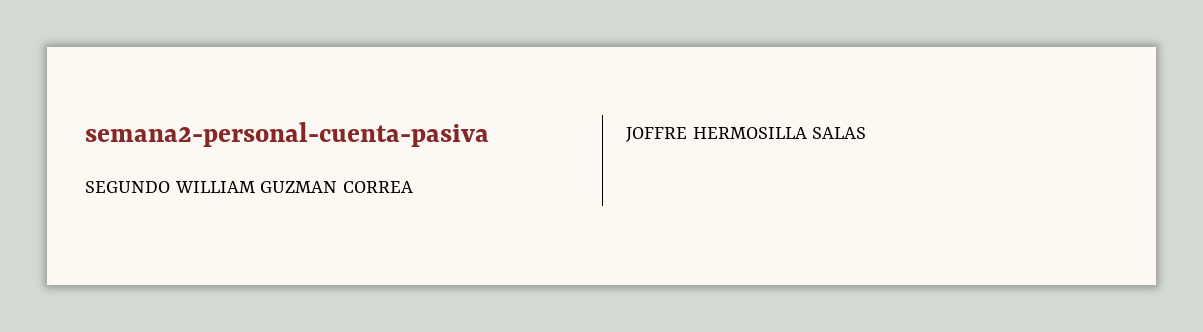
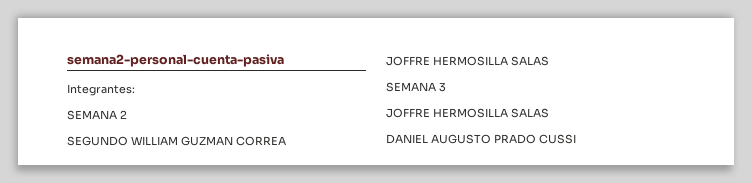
(489, 134) none -> [67,84,135,96] [67,110,127,120] // Integrantes: // SEMANA 2
(867, 133) none -> [386,82,446,92] [386,108,549,118] [386,134,576,144] // SEMANA 3 // JOFFRE HERMOSILLA SALAS // DANIEL AUGUSTO PRADO CUSSI

